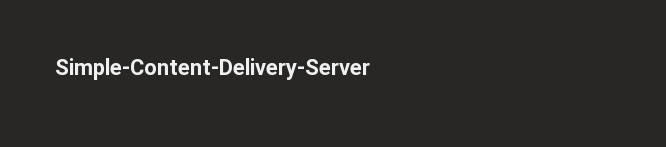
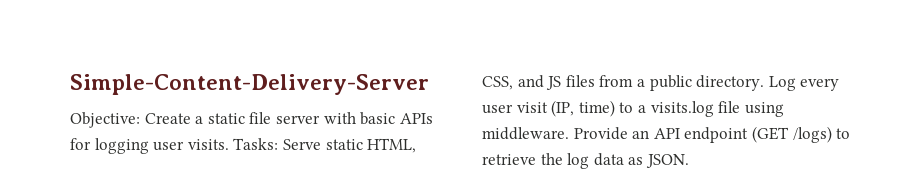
(370, 69) none -> [70,112,433,128] [70,138,417,154] [482,75,840,91] [482,100,784,117] [482,126,851,143] [482,153,689,169] // Objective: Create a static file server with basic APIs for logging user visits. Tasks: Serve static HTML, CSS, and JS files from a public directory. Log every user visit (IP, time) to a visits.log file using middleware. Provide an API endpoint (GET /logs) to retrieve the log data as JSON.

